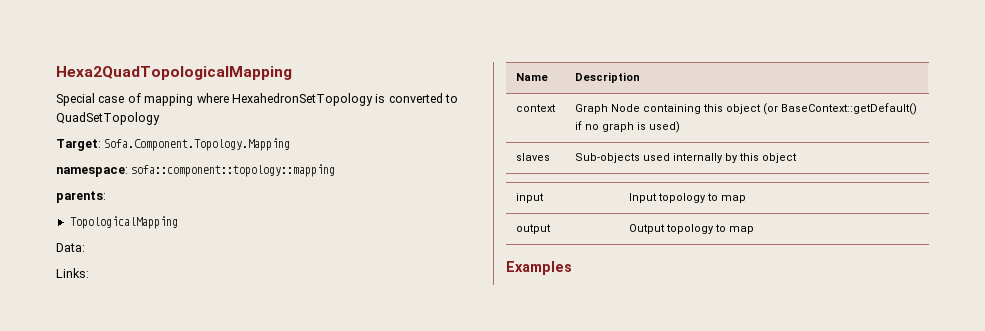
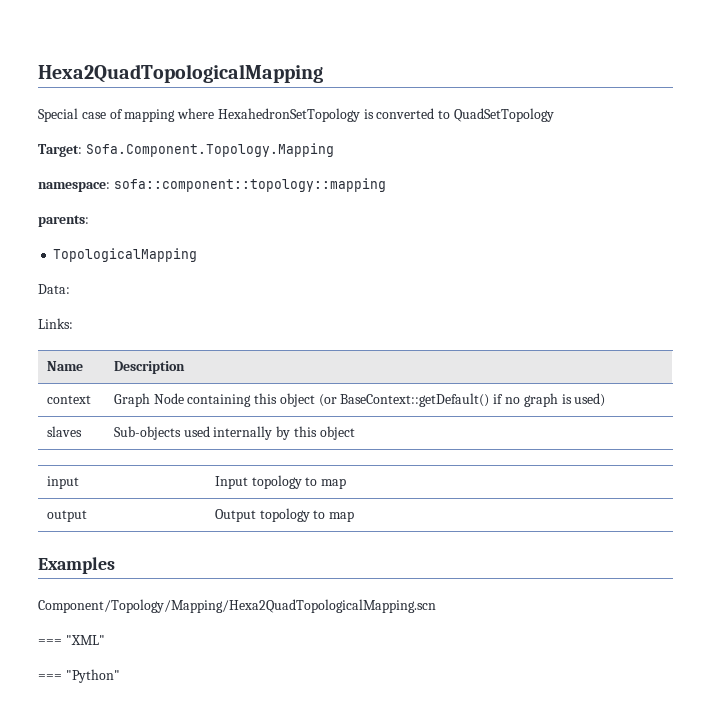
(572, 268) none -> [38,599,436,613] [38,635,105,645] [38,669,120,683] // Component/Topology/Mapping/Hexa2QuadTopologicalMapping.scn // === "XML" // === "Python"

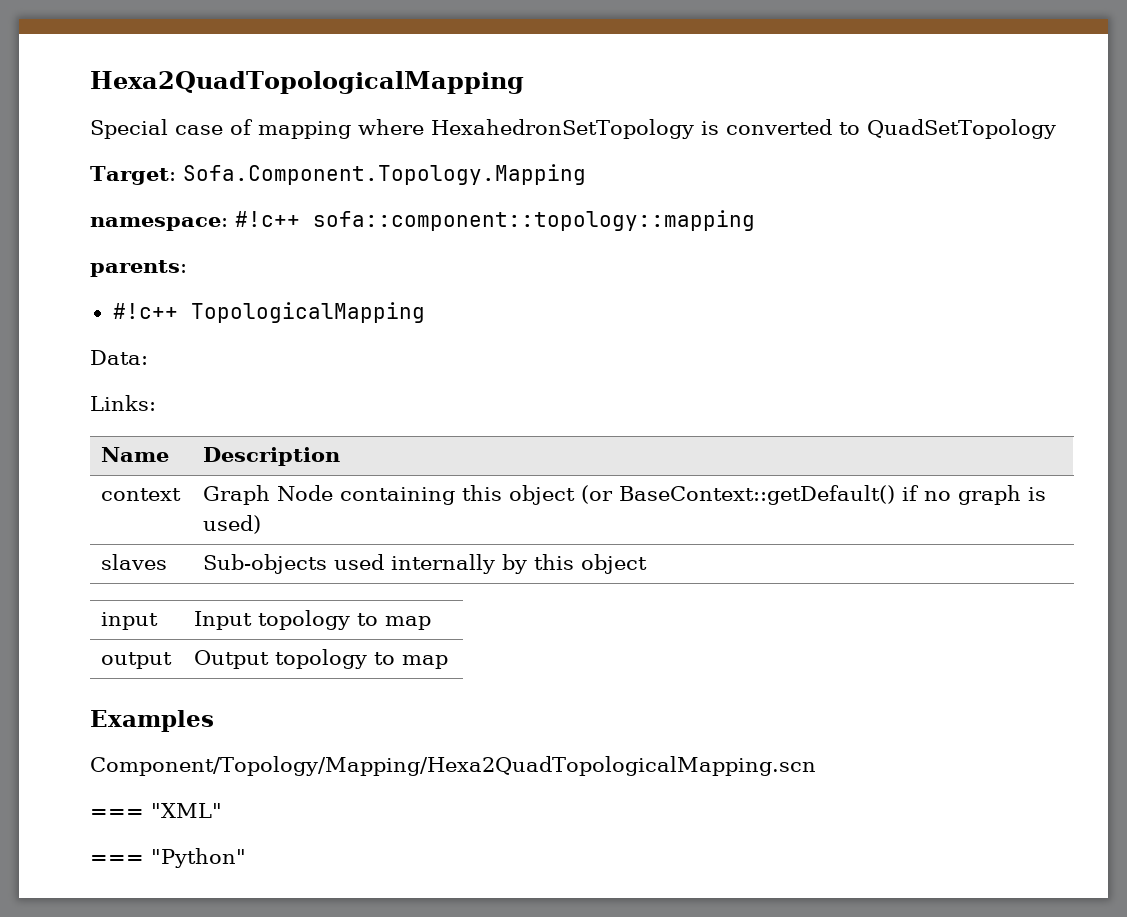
(110, 187) none -> [235,211,300,227] #!c++
(89, 221) none -> [112,303,178,319] #!c++

